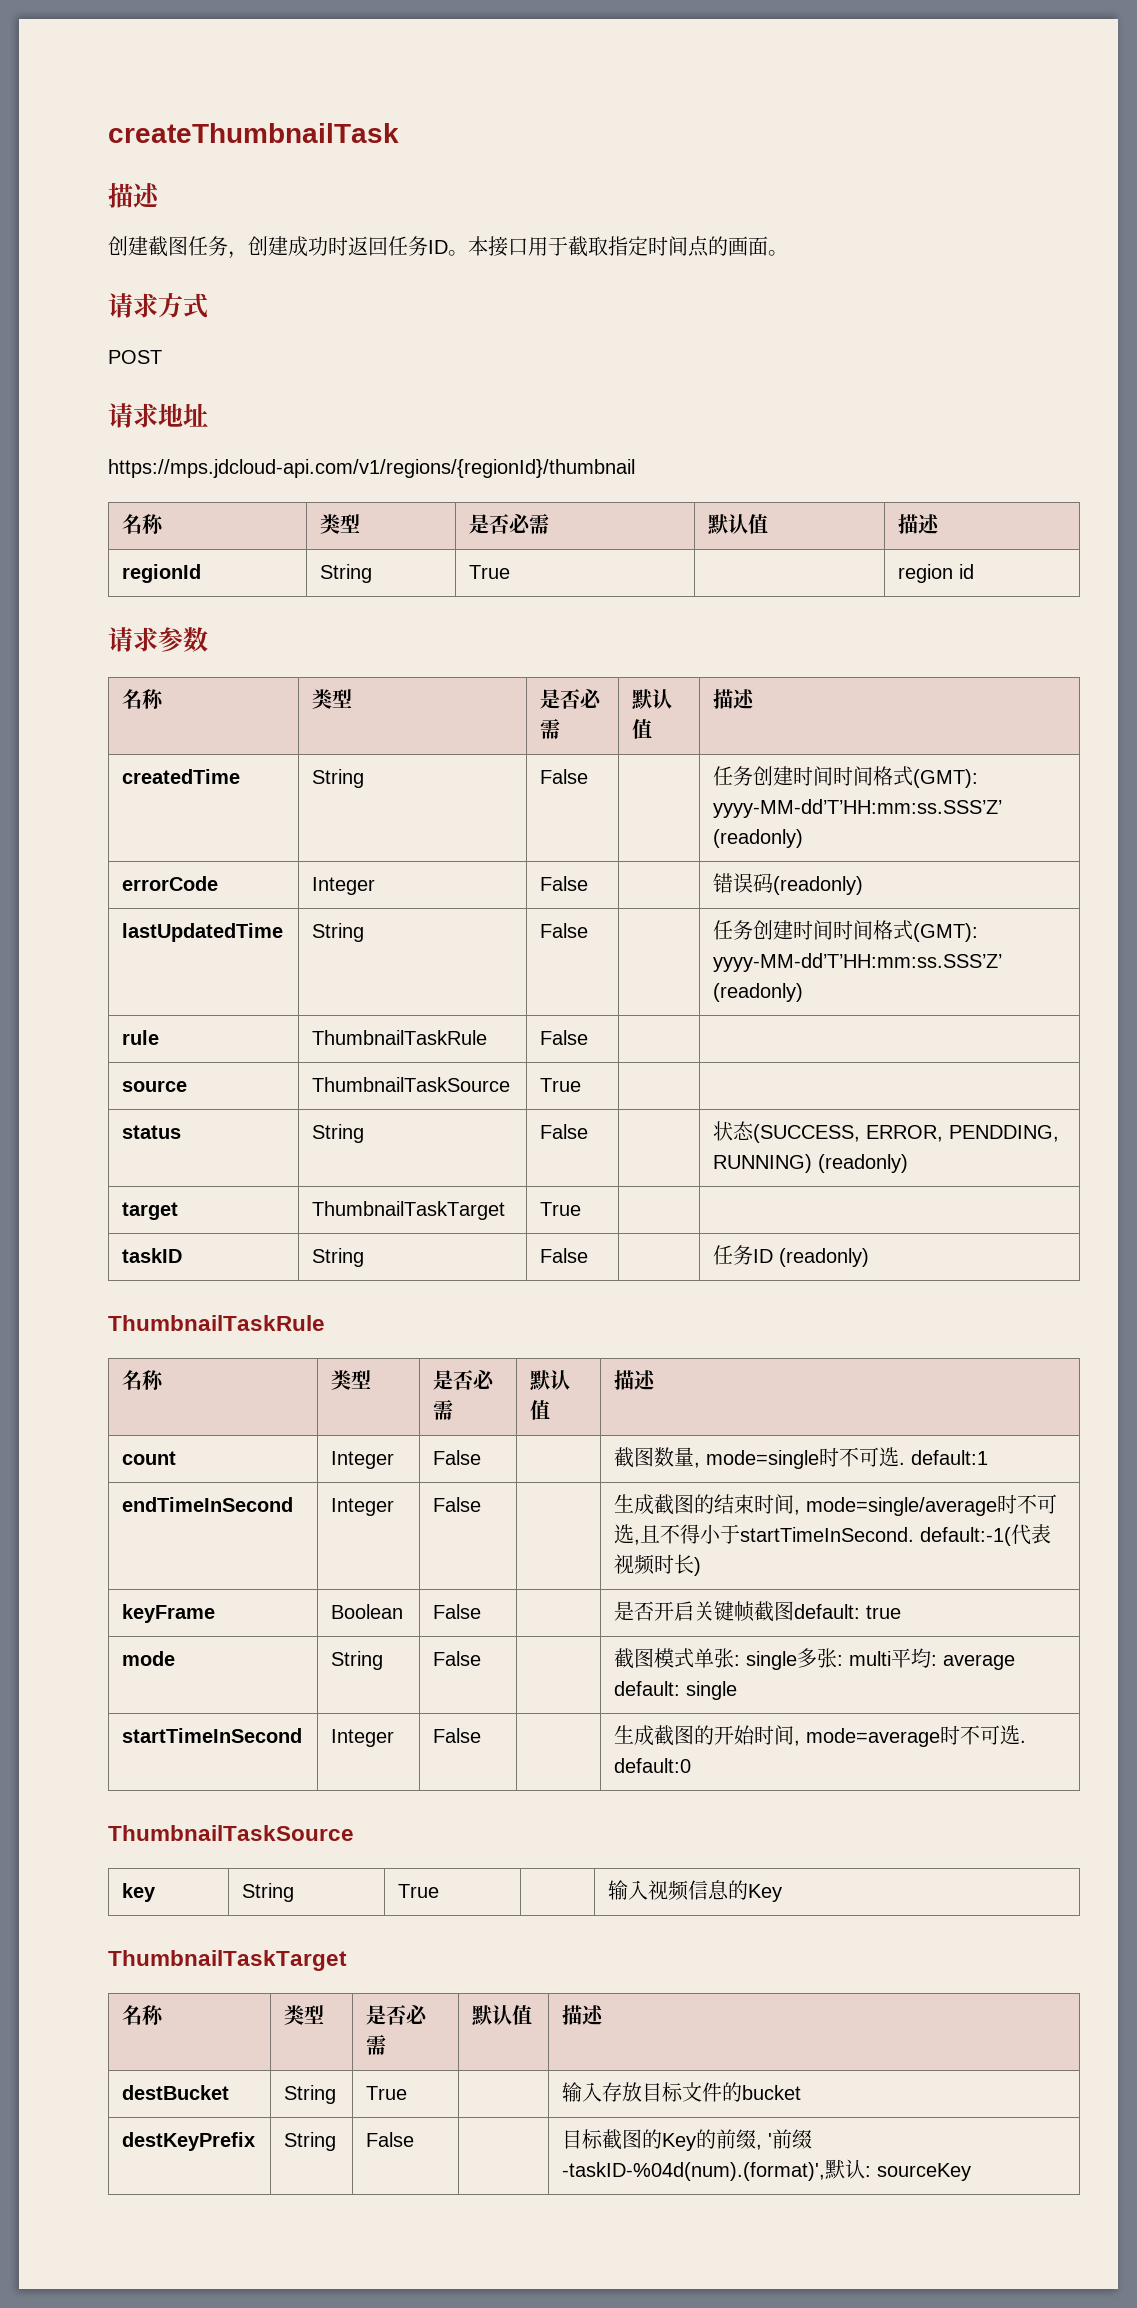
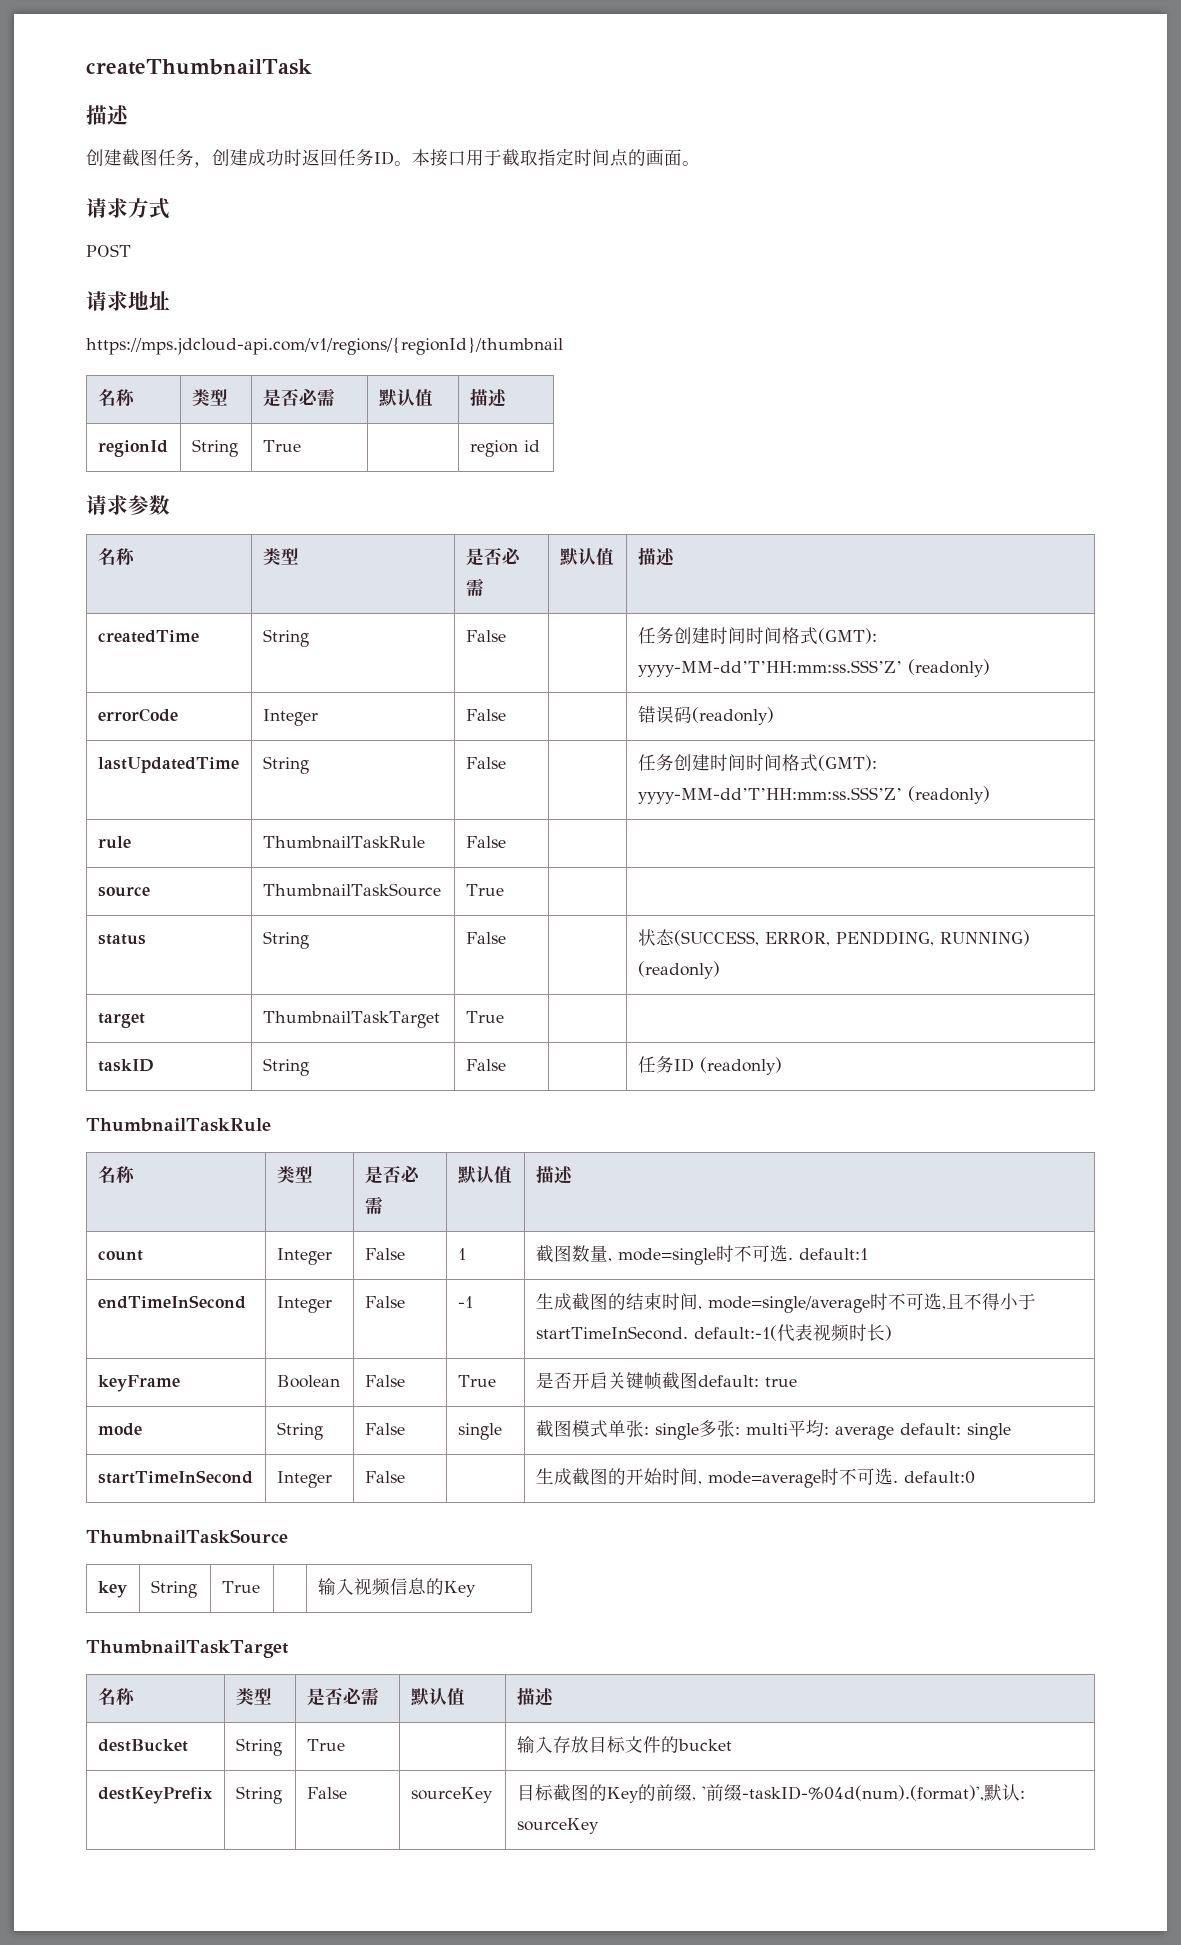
(482, 1457) none -> [457,1248,466,1260] 1
(482, 1504) none -> [457,1296,473,1308] -1
(482, 1611) none -> [457,1375,496,1387] True
(482, 1658) none -> [457,1423,502,1440] single
(415, 2139) none -> [410,1787,493,1803] sourceKey

